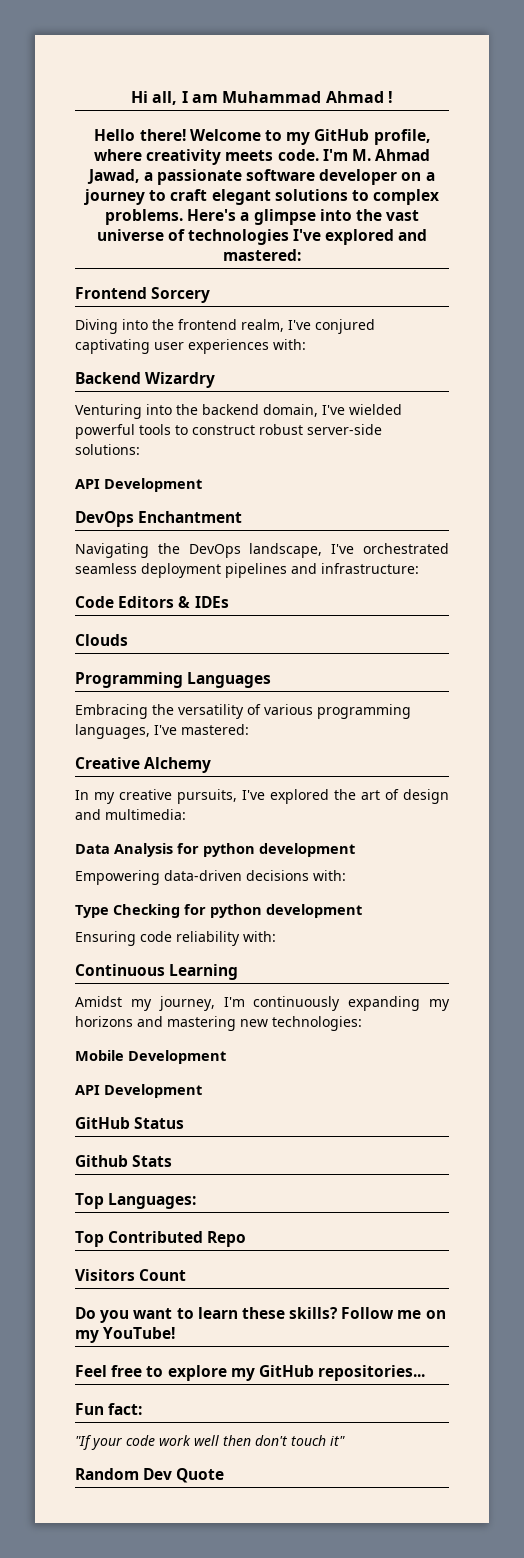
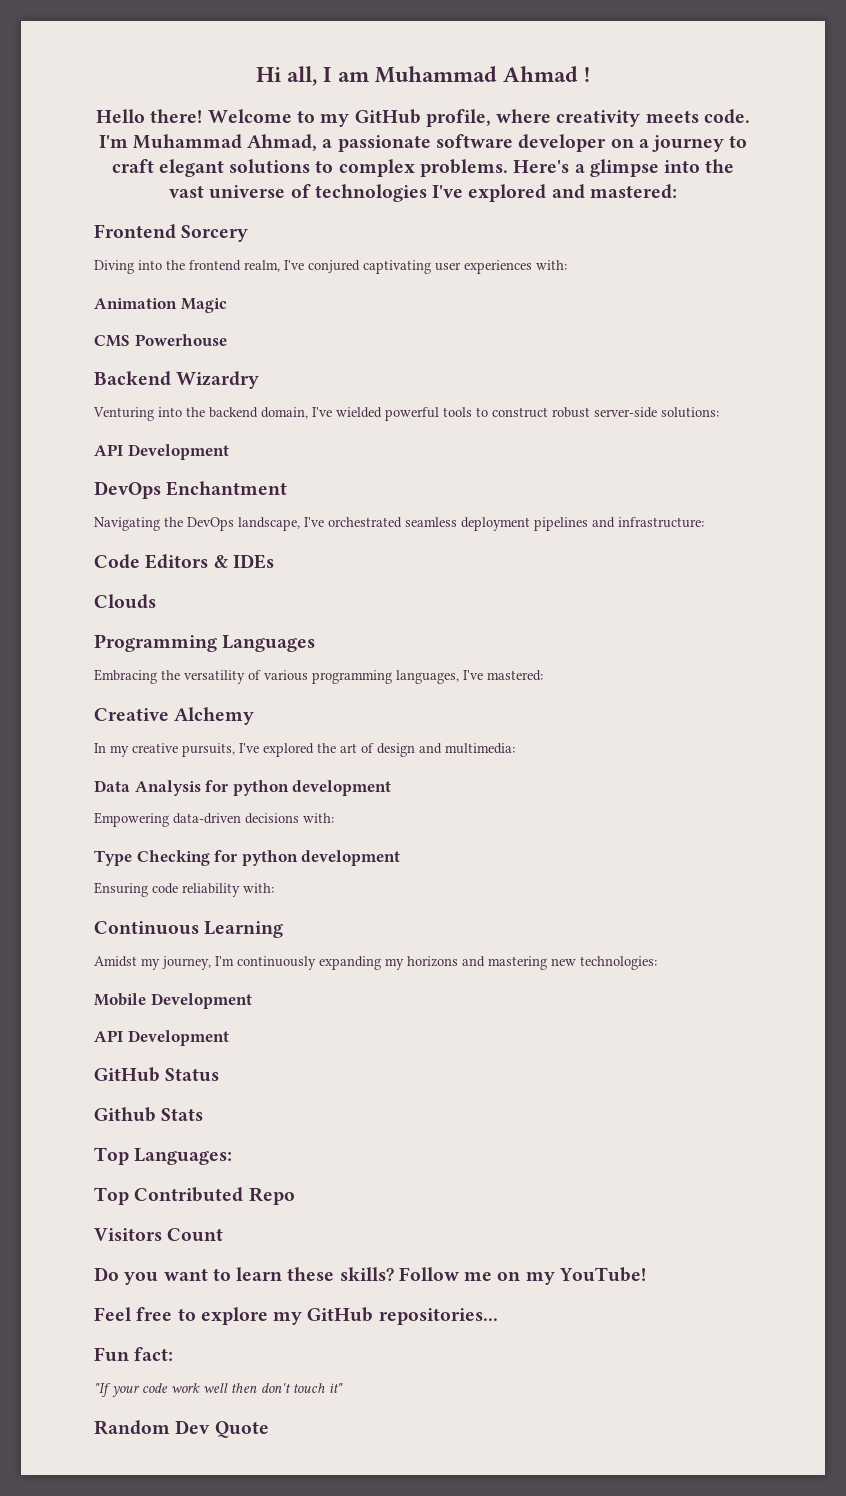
[351,149,431,161] [87,169,140,184] M. Ahmad Jawad, -> [132,134,318,151] Muhammad Ahmad,
(306, 344) none -> [94,298,227,313] [94,334,227,347] // Animation Magic // CMS Powerhouse

